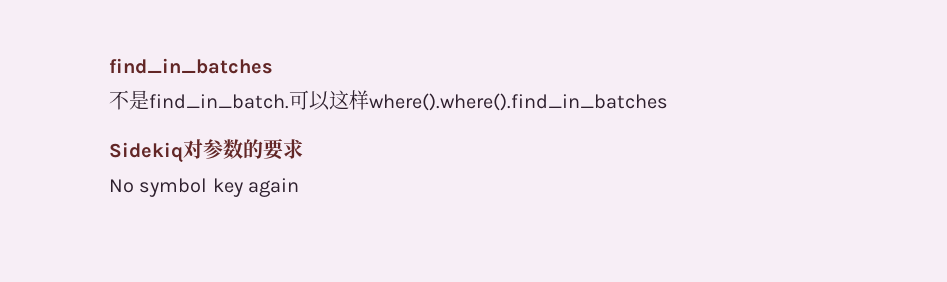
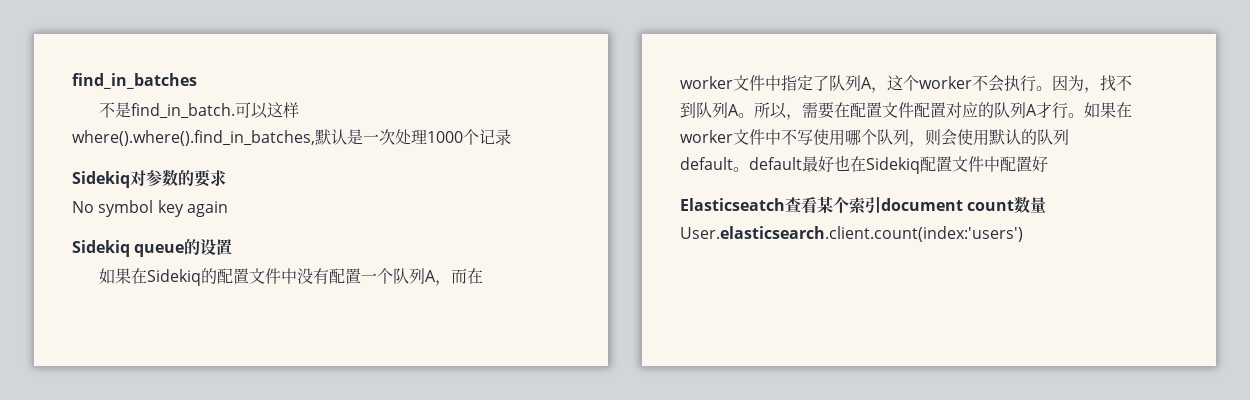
[369,93,668,111] where().where().find_in_batches -> [72,129,511,146] where().where().find_in_batches,默认是一次处理1000个记录
(300, 187) none -> [72,239,233,257] [98,268,483,286] [680,75,1132,93] [680,102,1132,120] [680,129,1069,147] [680,155,1048,174] [680,196,1047,214] [680,226,1023,242] // Sidekiq queue的设置 // 如果在Sidekiq的配置文件中没有配置一个队列A，而在worker文件中指定了队列A，这个worker不会执行。因为，找不到队列A。所以，需要在配置文件配置对应的队列A才行。如果在worker文件中不写使用哪个队列，则会使用默认的队列default。default最好也在Sidekiq配置文件中配置好 // Elasticseatch查看某个索引document count数量 // User.elasticsearch.client.count(index:'users')

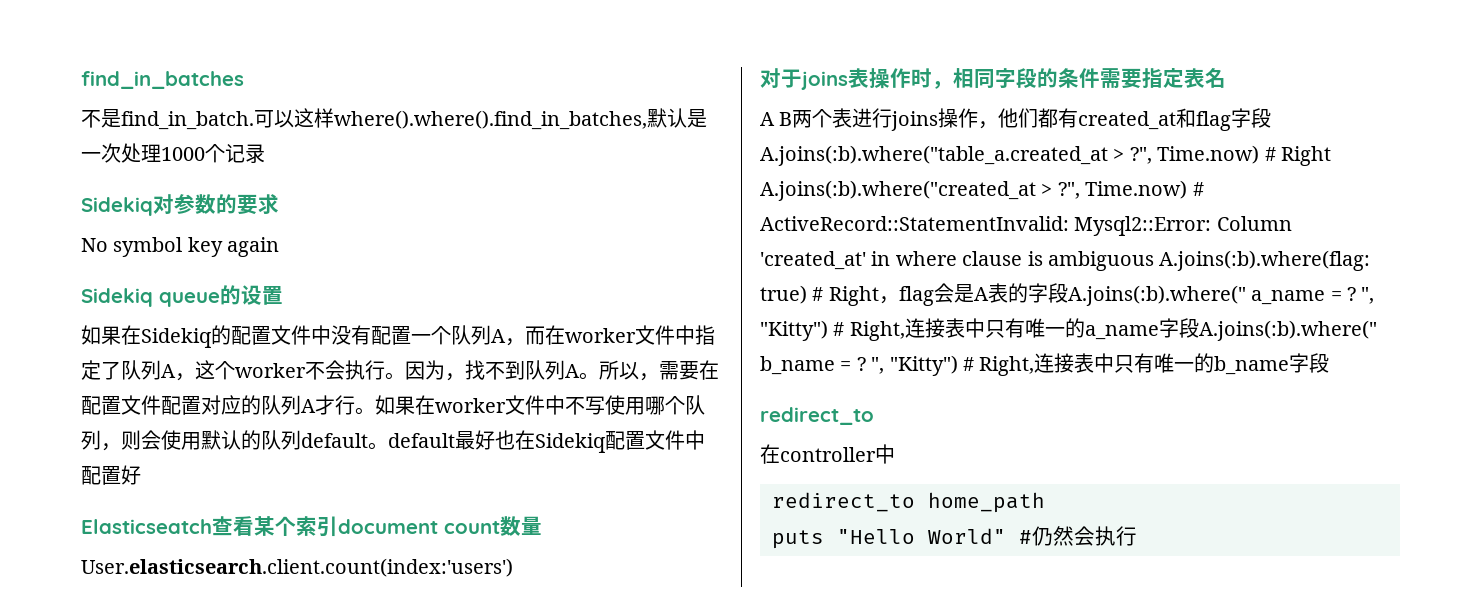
(1023, 234) none -> [760,68,1226,90] [760,108,1272,131] [760,145,1331,166] [760,180,1204,201] [760,216,1292,236] [760,250,1371,271] [760,283,1375,306] [760,318,1377,341] [760,353,1330,376] [760,407,874,425] [760,444,895,464] [772,492,1045,513] [772,526,1137,549] // 对于joins表操作时，相同字段的条件需要指定表名 // A B两个表进行joins操作，他们都有created_at和flag字段A.joins(:b).where("table_a.created_at > ?", Time.now) # Right A.joins(:b).where("created_at > ?", Time.now) # ActiveRecord::StatementInvalid: Mysql2::Error: Column 'created_at' in where clause is ambiguous A.joins(:b).where(flag: true) # Right，flag会是A表的字段A.joins(:b).where(" a_name = ? ", "Kitty") # Right,连接表中只有唯一的a_name字段A.joins(:b).where(" b_name = ? ", "Kitty") # Right,连接表中只有唯一的b_name字段 // redirect_to // 在controller中 // redirect_to home_path // puts "Hello World" #仍然会执行

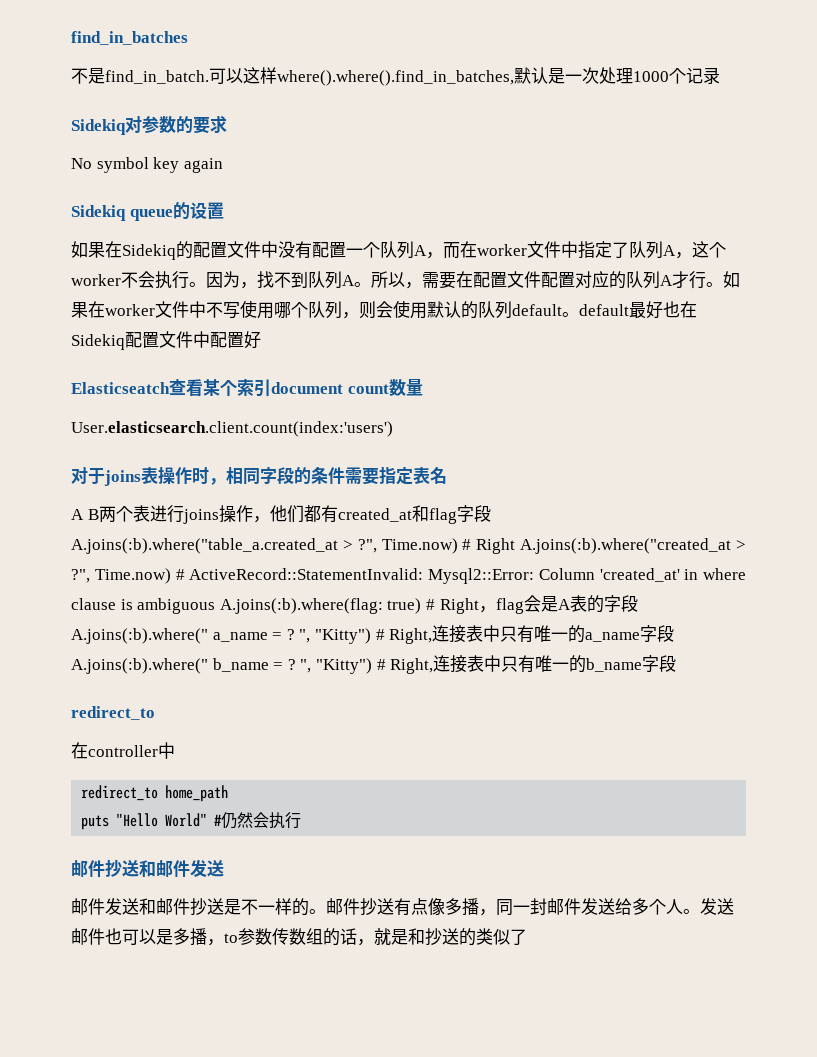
(1137, 536) none -> [71,859,224,877] [71,898,734,916] [71,928,527,946] // 邮件抄送和邮件发送 // 邮件发送和邮件抄送是不一样的。邮件抄送有点像多播，同一封邮件发送给多个人。发送邮件也可以是多播，to参数传数组的话，就是和抄送的类似了

